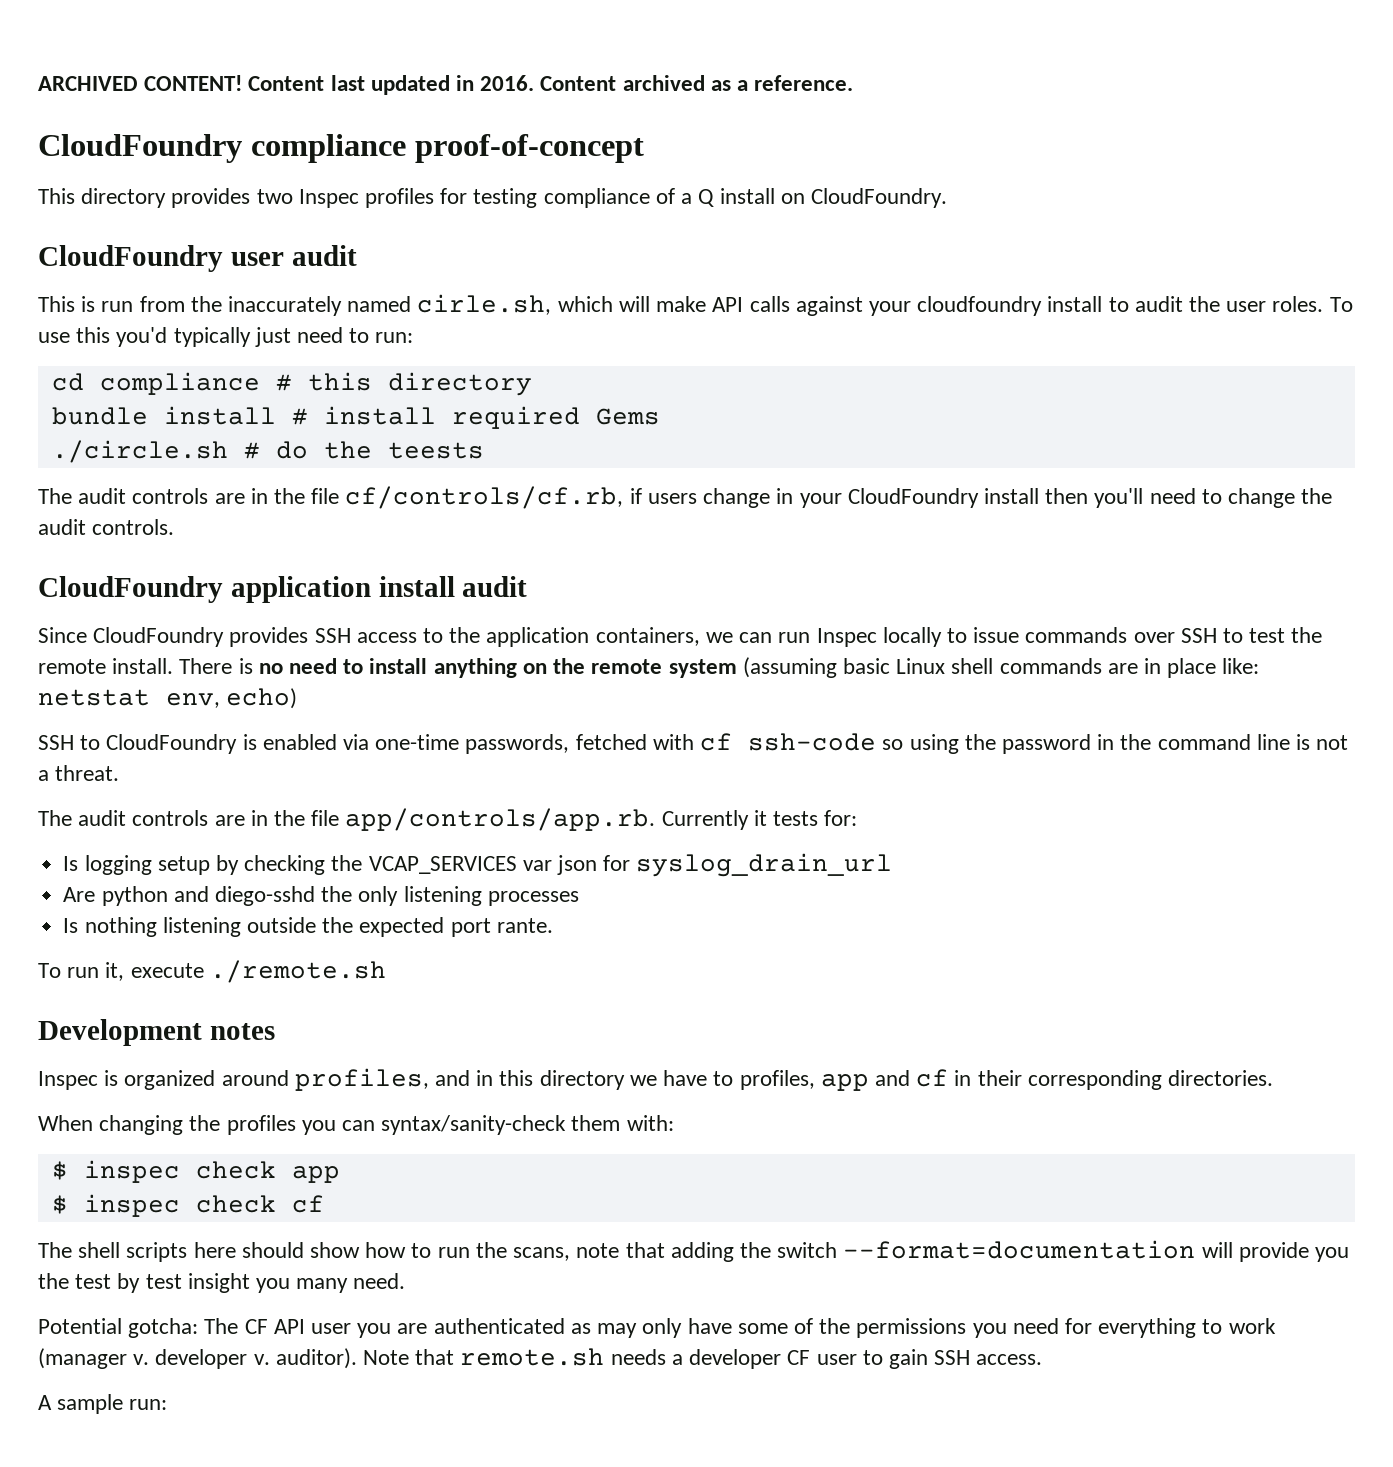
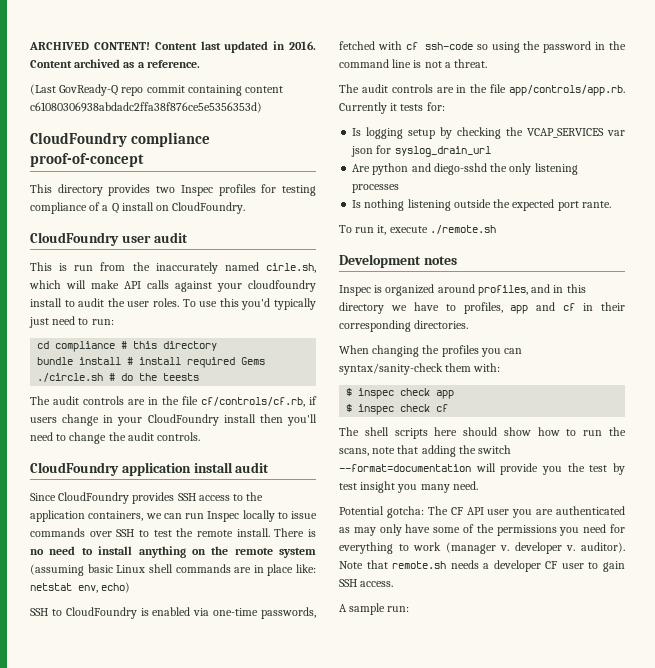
(854, 83) none -> [30,84,284,96] [30,102,262,113] // (Last GovReady-Q repo commit containing content c61080306938abdadc2ffa38f876ce5e5356353d)

